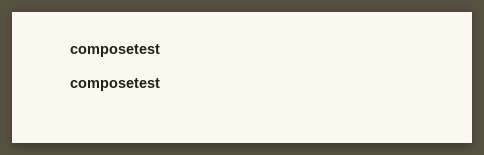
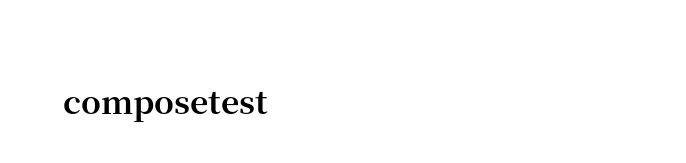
[70,44,160,57] [70,78,160,91] composetest // composetest -> [63,91,268,122] composetest

